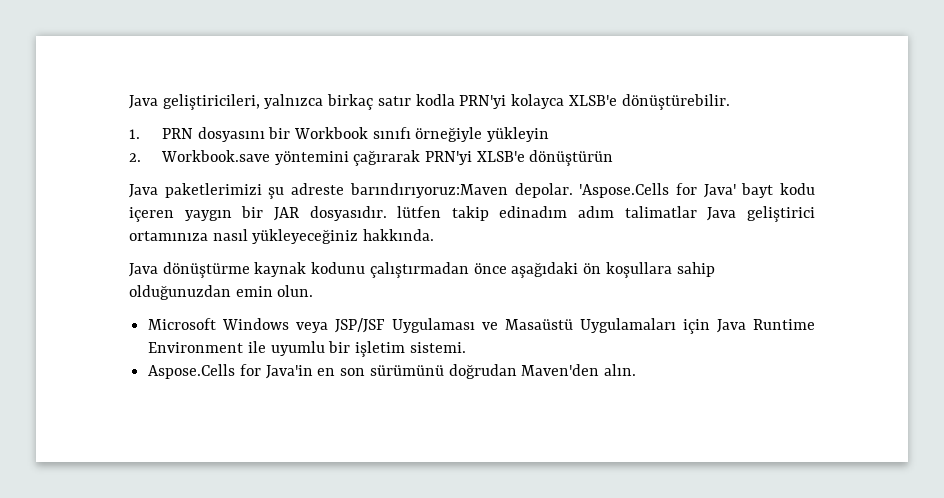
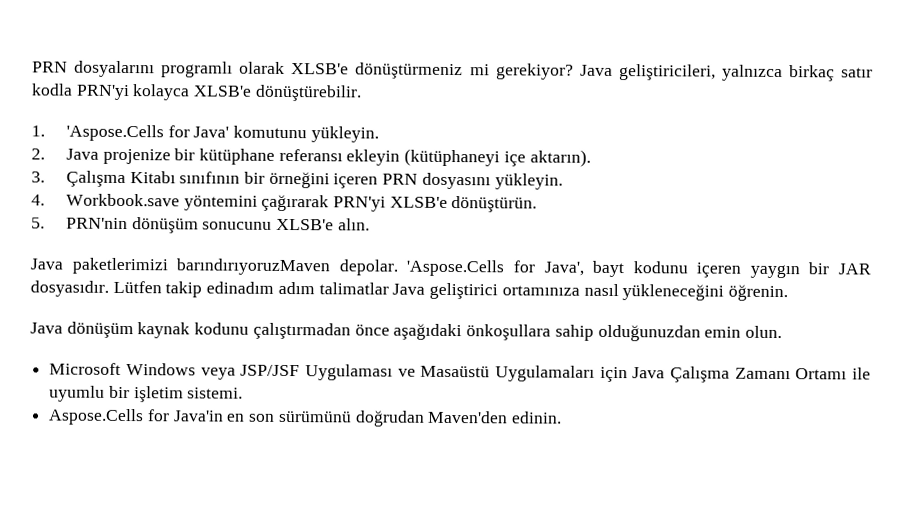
(129, 102) none -> [32,60,574,80] PRN dosyalarını programlı olarak XLSB'e dönüştürmeniz mi gerekiyor?
[161,127,550,142] [129,153,141,162] PRN dosyasını bir Workbook sınıfı örneğiyle yükleyin // 2. -> [65,124,379,143] [31,148,591,167] [31,170,563,190] [31,194,45,206] 'Aspose.Cells for Java' komutunu yükleyin. // 2. Java projenize bir kütüphane referansı ekleyin (kütüphaneyi içe aktarın). // 3. Çalışma Kitabı sınıfının bir örneğini içeren PRN dosyasını yükleyin. // 4.
[529,150,614,166] [129,183,816,199] dönüştürün // Java paketlerimizi şu adreste barındırıyoruz:Maven depolar. 'Aspose.Cells for Java' bayt kodu -> [451,196,538,213] [31,217,370,234] [30,257,688,278] dönüştürün. // 5. PRN'nin dönüşüm sonucunu XLSB'e alın. // Java paketlerimizi barındırıyoruzMaven depolar. 'Aspose.Cells for Java', bayt kodunu
[397,206,442,218] lütfen -> [112,280,162,294] Lütfen
[252,229,435,244] [129,262,250,278] yükleyeceğiniz hakkında. // Java dönüştürme -> [622,284,788,302] [30,321,134,339] yükleneceğini öğrenin. // Java dönüşüm
[583,262,672,278] ön koşullara -> [466,324,552,341] önkoşullara
[753,319,815,330] [148,342,244,353] Runtime Environment -> [669,366,848,383] Çalışma Zamanı Ortamı
[604,364,637,376] alın. -> [511,411,563,424] edinin.

